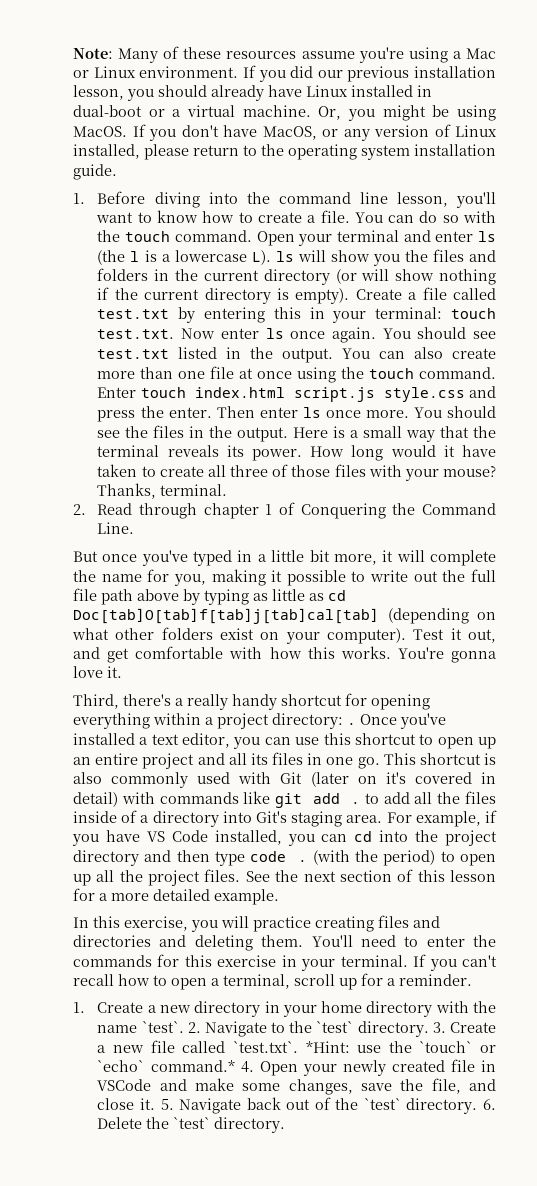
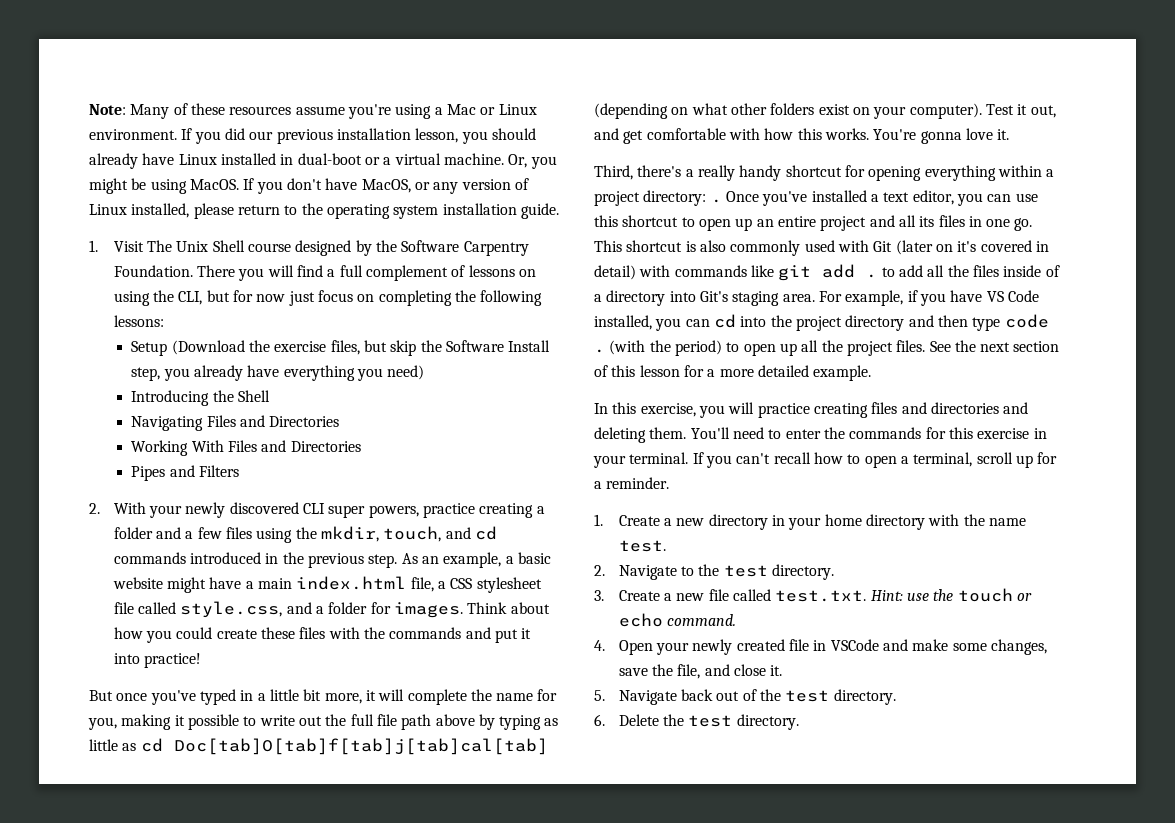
[97,191,496,208] [96,210,496,223] [97,230,496,246] [97,249,496,266] [97,268,497,285] [97,287,496,304] [97,307,496,323] [97,327,497,343] [97,347,497,363] [97,366,496,383] [97,386,496,402] [97,406,496,422] [97,425,497,442] [97,445,497,461] [97,464,497,481] [97,483,228,499] [73,502,496,519] [97,522,135,534] Before diving into the command line lesson, you'll want to know how to create a file. You can do so with the touch command. Open your terminal and enter ls (the l is a lowercase L). ls will show you the files and folders in the current directory (or will show nothing if the current directory is empty). Create a file called test.txt by entering this in your terminal: touch test.txt. Now enter ls once again. You should see test.txt listed in the output. You can also create more than one file at once using the touch command. Enter touch index.html script.js style.css and press the enter. Then enter ls once more. You should see the files in the output. Here is a small way that the terminal reveals its power. How long would it have taken to create all three of those files with your mouse? Thanks, terminal. // 2. Read through chapter 1 of Conquering the Command Line. -> [113,240,529,256] [113,265,536,281] [113,290,543,306] [113,315,164,327] [131,340,551,356] [131,365,425,381] [131,390,270,406] [131,415,340,431] [131,440,361,456] [131,465,239,481] [89,502,545,518] [113,526,497,543] [113,552,551,568] [112,576,542,593] [113,601,550,618] [113,627,532,643] [113,653,202,668] Visit The Unix Shell course designed by the Software Carpentry Foundation. There you will find a full complement of lessons on using the CLI, but for now just focus on completing the following lessons: // Setup (Download the exercise files, but skip the Software Install step, you already have everything you need) // Introducing the Shell // Navigating Files and Directories // Working With Files and Directories // Pipes and Filters // 2. With your newly discovered CLI super powers, practice creating a folder and a few files using the mkdir, touch, and cd commands introduced in the previous step. As an example, a basic website might have a main index.html file, a CSS stylesheet file called style.css, and a folder for images. Think about how you could create these files with the commands and put it into practice!
[141,1021,184,1033] `test`. -> [618,540,666,552] test. //
[316,1021,429,1037] `test` directory. -> [723,564,835,580] test directory. //
[232,1041,497,1053] [97,1060,235,1072] `test.txt`. *Hint: use the `touch` or `echo` command.* -> [775,588,1032,602] [618,613,737,627] test.txt. Hint: use the touch or echo command. //
(155, 1104) none -> (783, 670) //
[363,1098,478,1114] `test` directory. -> [785,689,896,705] test directory. //
[173,1117,211,1129] `test` -> [688,715,733,727] test

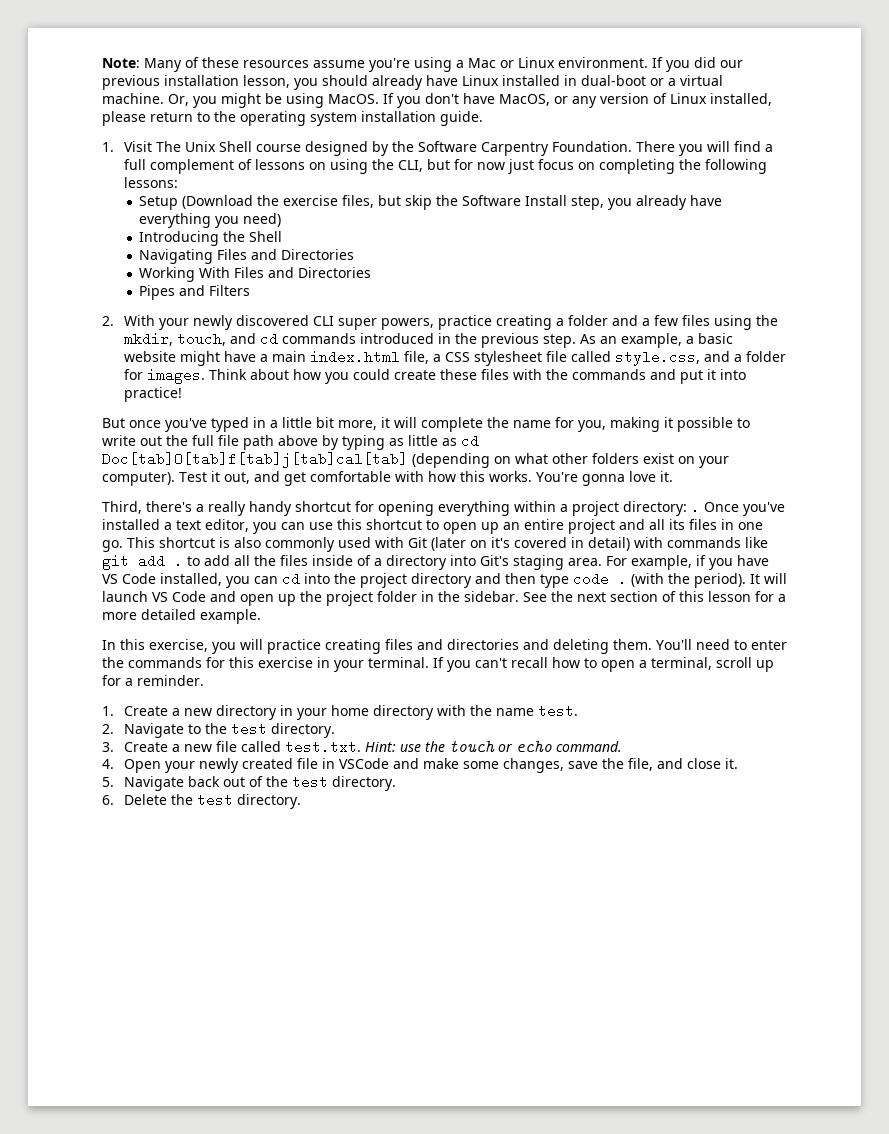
[674,340,926,356] period) to open up all the project files. -> [694,573,787,588] [102,591,519,606] period). It will launch VS Code and open up the project folder in the sidebar.

